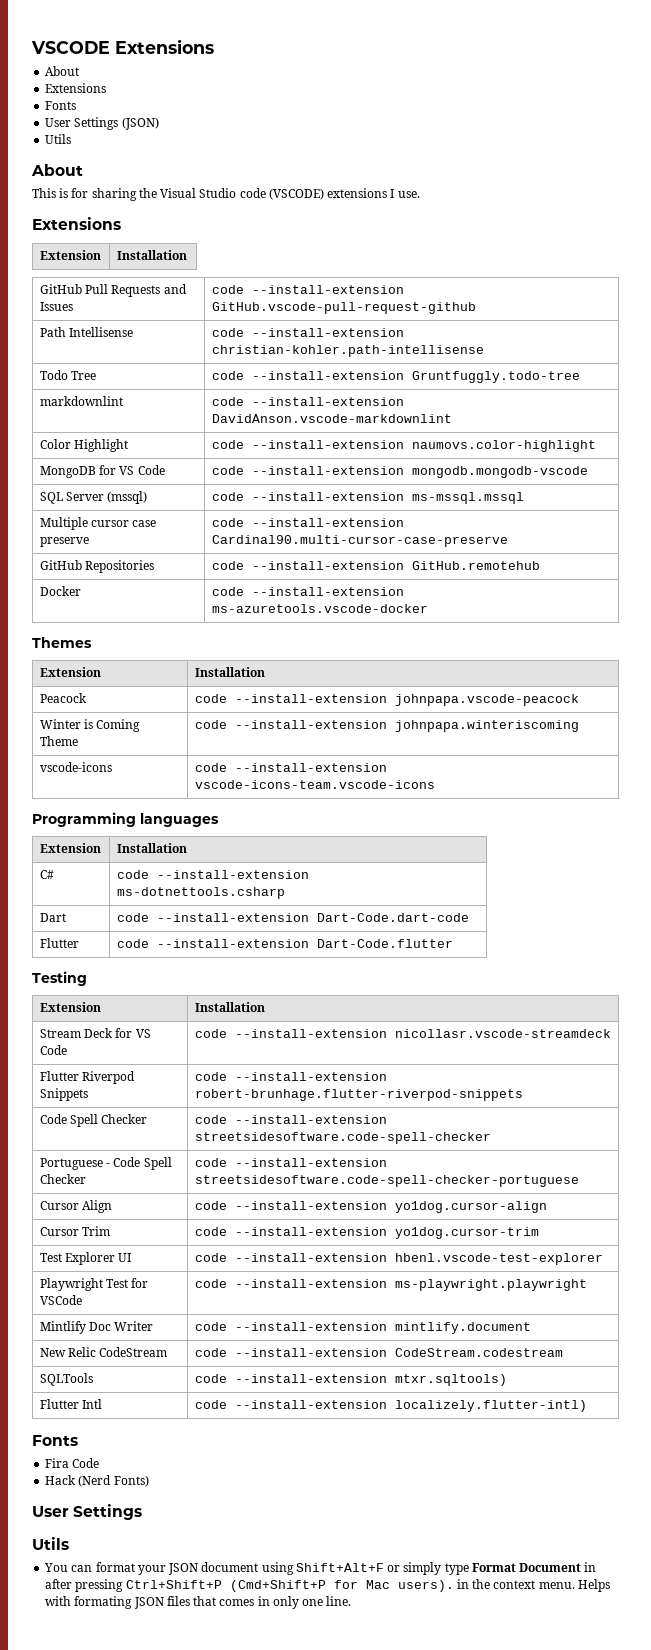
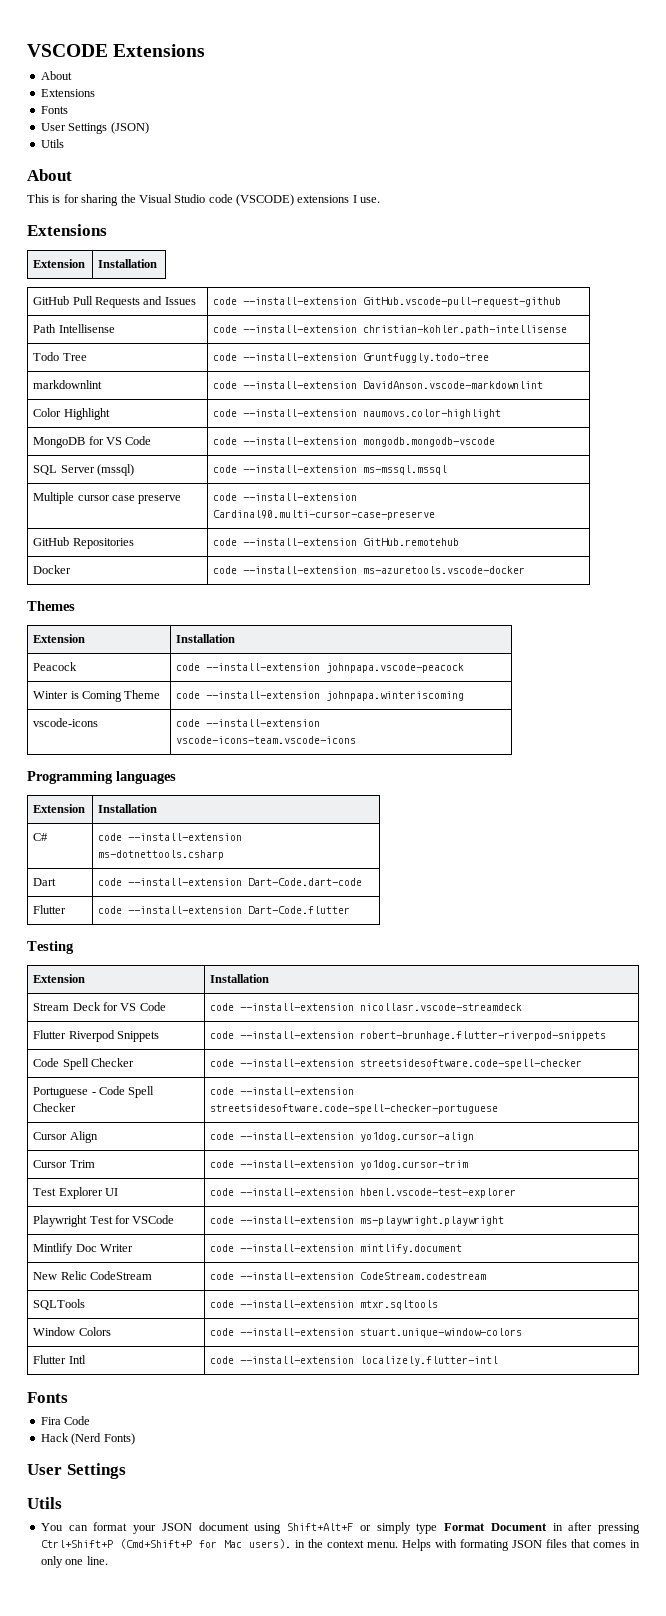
[394,1374,507,1386] mtxr.sqltools) -> [360,1300,439,1310] [33,1327,111,1336] [210,1328,523,1338] mtxr.sqltools // Window Colors | code --install-extension stuart.unique-window-colors
[394,1400,587,1412] localizely.flutter-intl) -> [360,1356,499,1366] localizely.flutter-intl

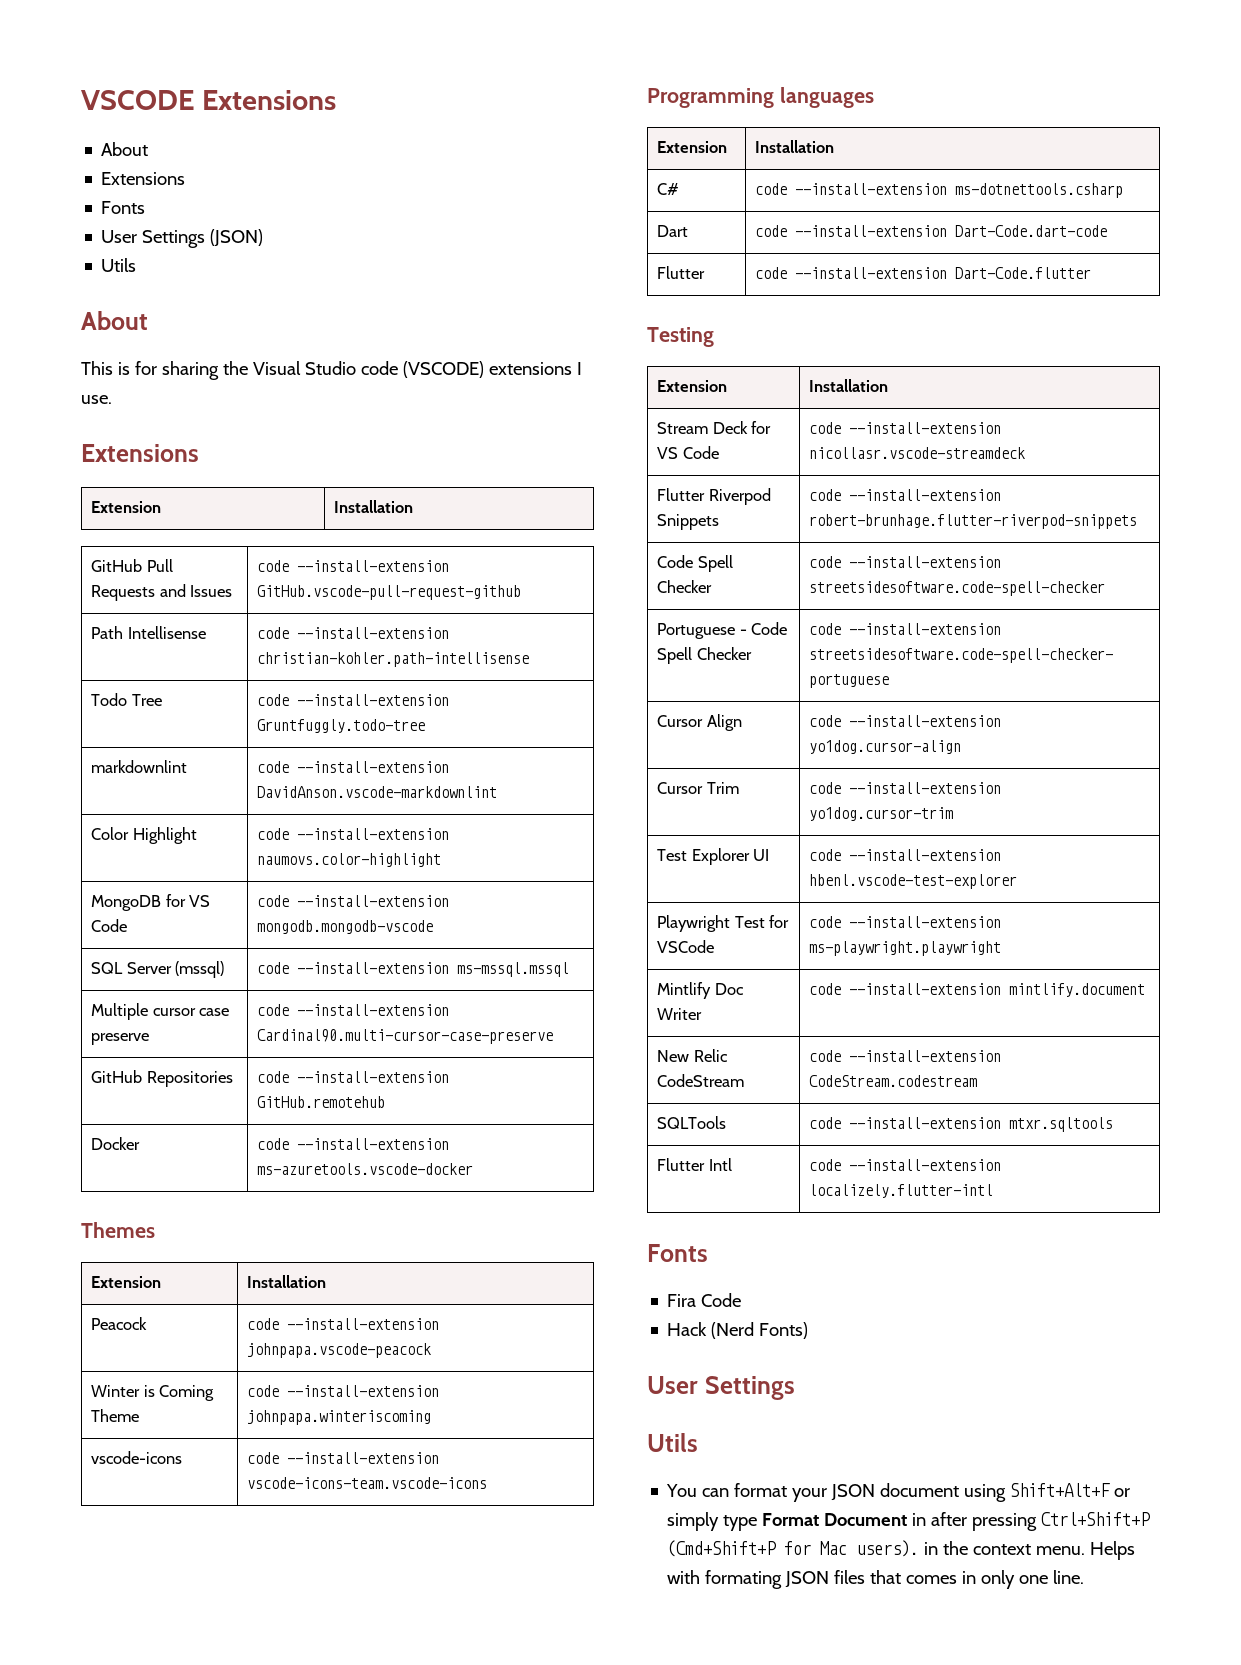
[33,1327,111,1336] [210,1328,523,1338] // Window Colors | code --install-extension stuart.unique-window-colors -> (1114, 1124) none

